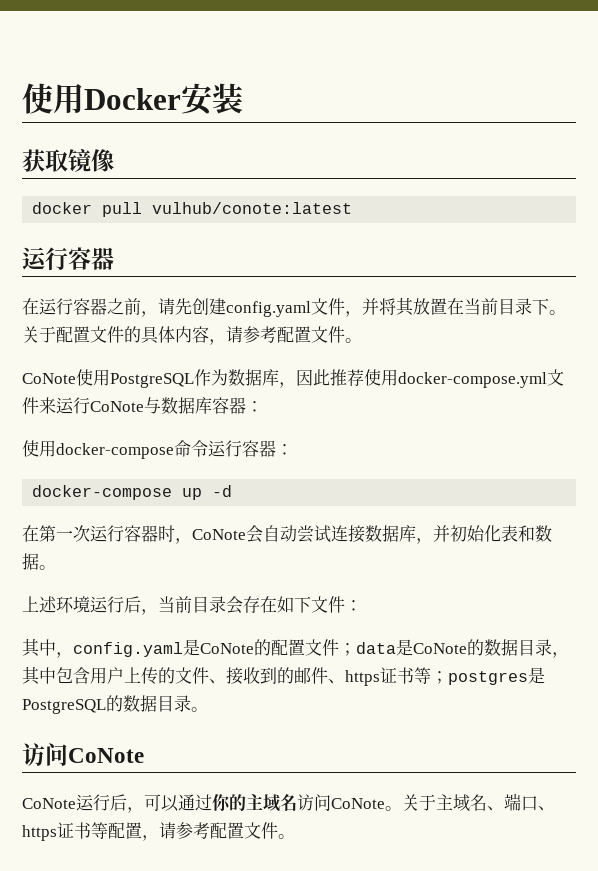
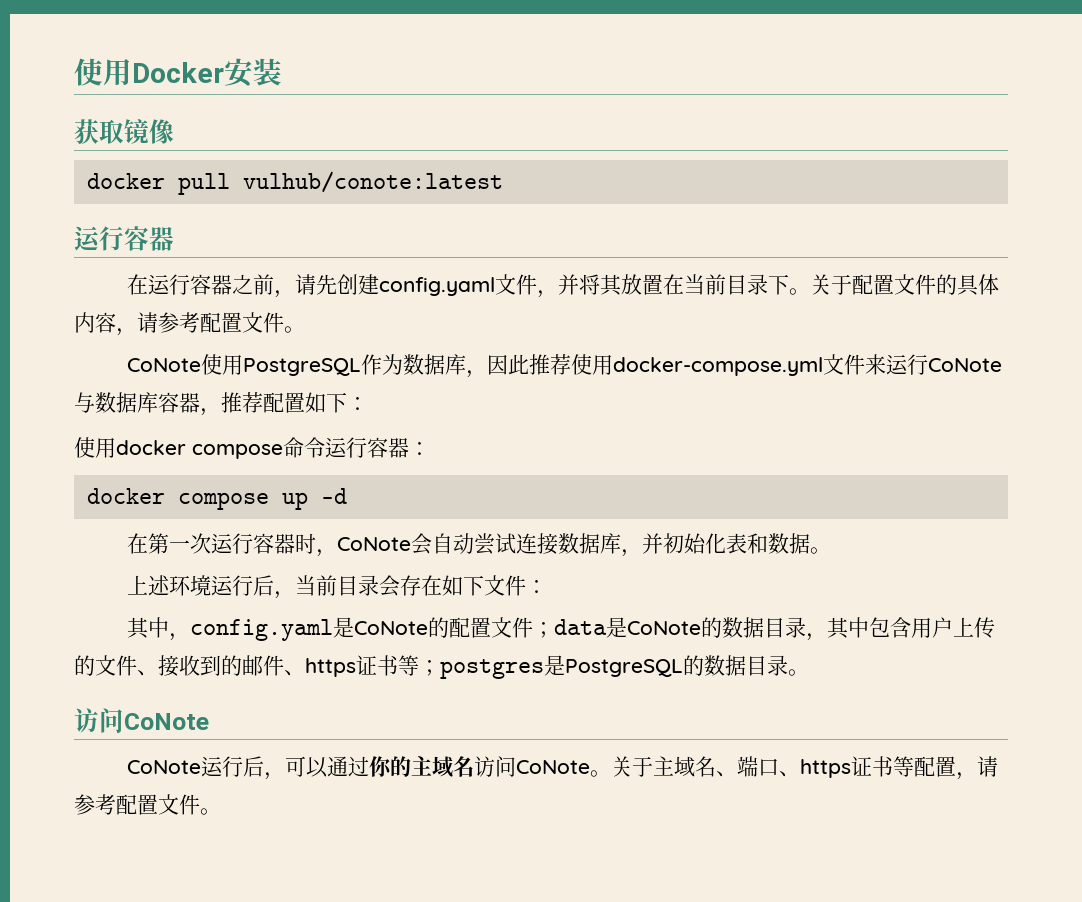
(246, 405) none -> [200,392,347,416] ，推荐配置如下
[56,443,174,459] docker-compose -> [116,440,283,459] docker compose
[32,485,173,500] docker-compose -> [86,488,269,510] docker compose

